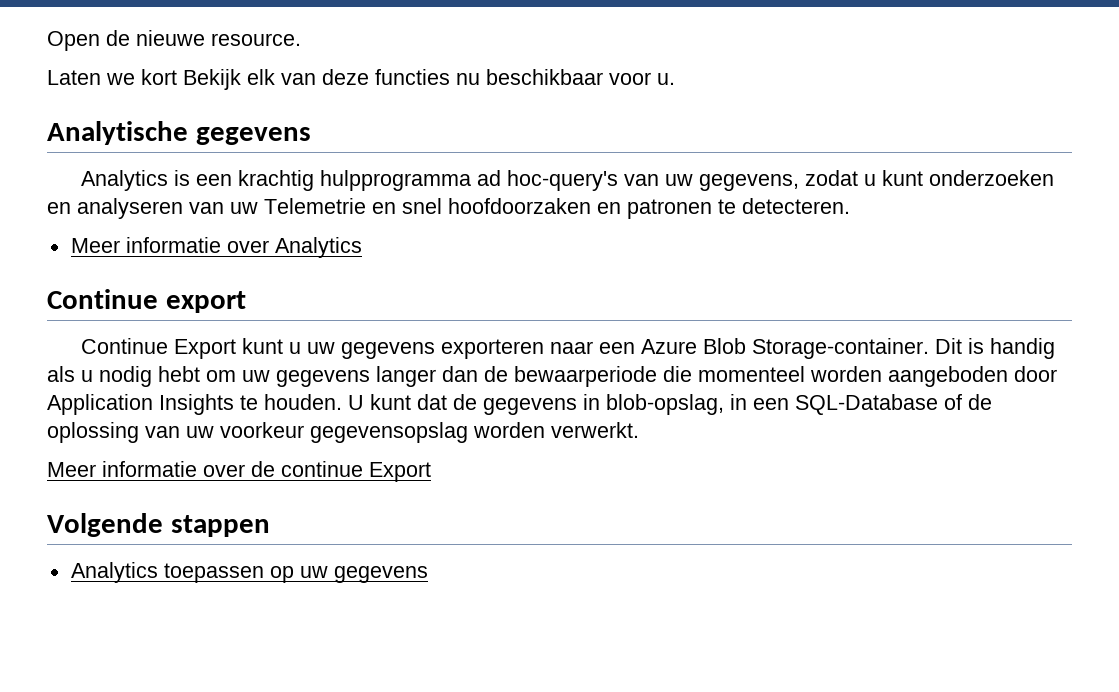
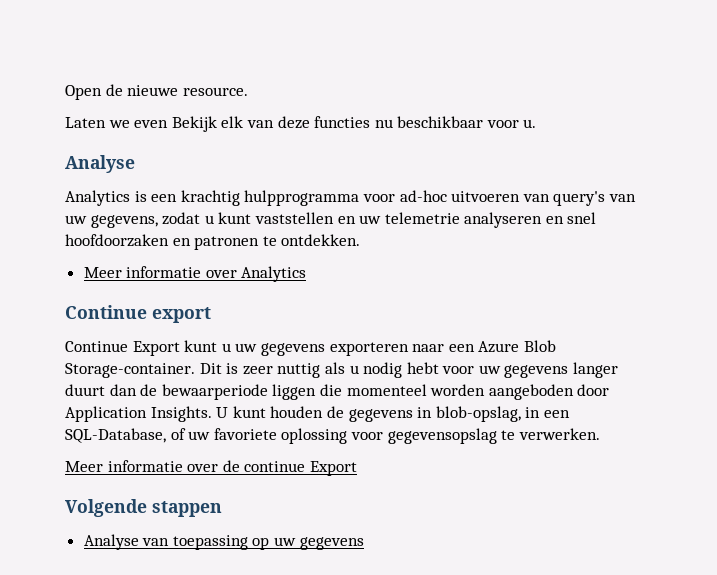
[141,69,177,85] kort -> [134,120,169,128] even
[47,121,311,145] Analytische gegevens -> [65,155,135,173] Analyse
[476,170,618,191] ad hoc-query's -> [362,190,606,206] voor ad-hoc uitvoeren van query's
[928,170,1054,186] [47,198,366,219] onderzoeken en analyseren van uw Telemetrie -> [254,212,543,228] vaststellen en uw telemetrie analyseren
[742,198,850,214] detecteren. -> [281,234,361,246] ontdekken.
[989,338,1055,359] handig -> [242,363,321,378] zeer nuttig
[206,370,236,382] om -> [442,366,475,374] voor
(436, 376) none -> [65,384,105,396] duurt
(657, 376) none -> [272,384,317,400] liggen
[159,394,342,415] Insights te houden. -> [150,406,212,422] Insights.
[417,394,447,410] dat -> [270,406,324,418] houden
[795,394,992,415] [47,422,639,443] SQL-Database of de oplossing van uw voorkeur gegevensopslag worden verwerkt. -> [65,428,600,444] SQL-Database, of uw favoriete oplossing voor gegevensopslag te verwerken.
[70,562,264,583] Analytics toepassen -> [83,534,248,550] Analyse van toepassing

